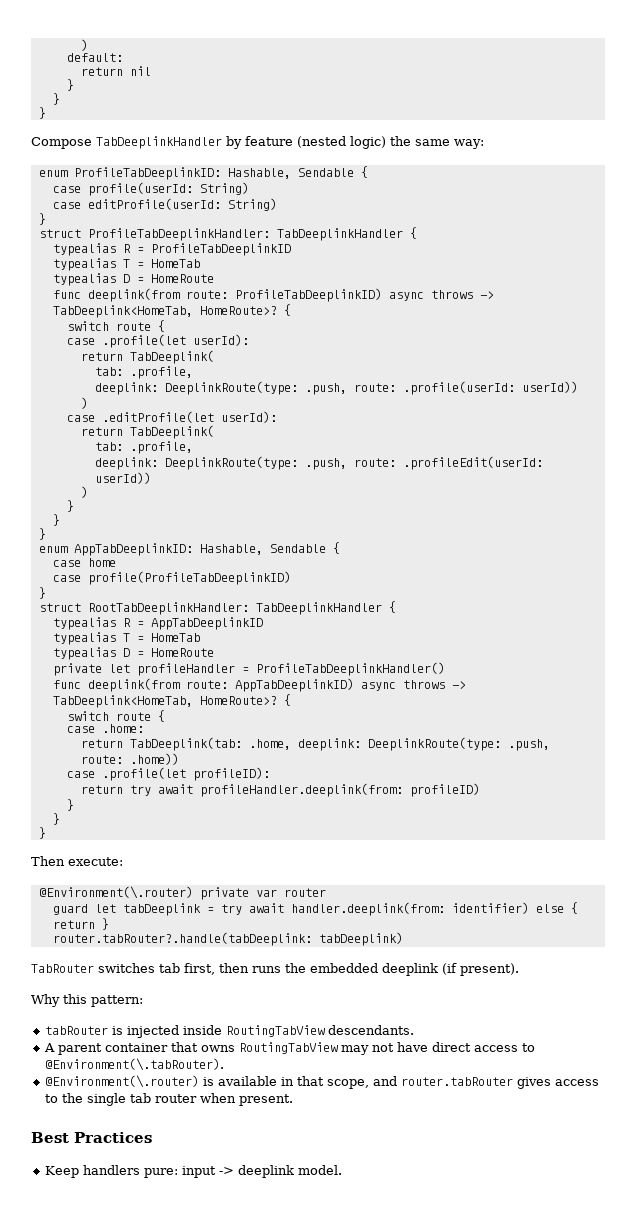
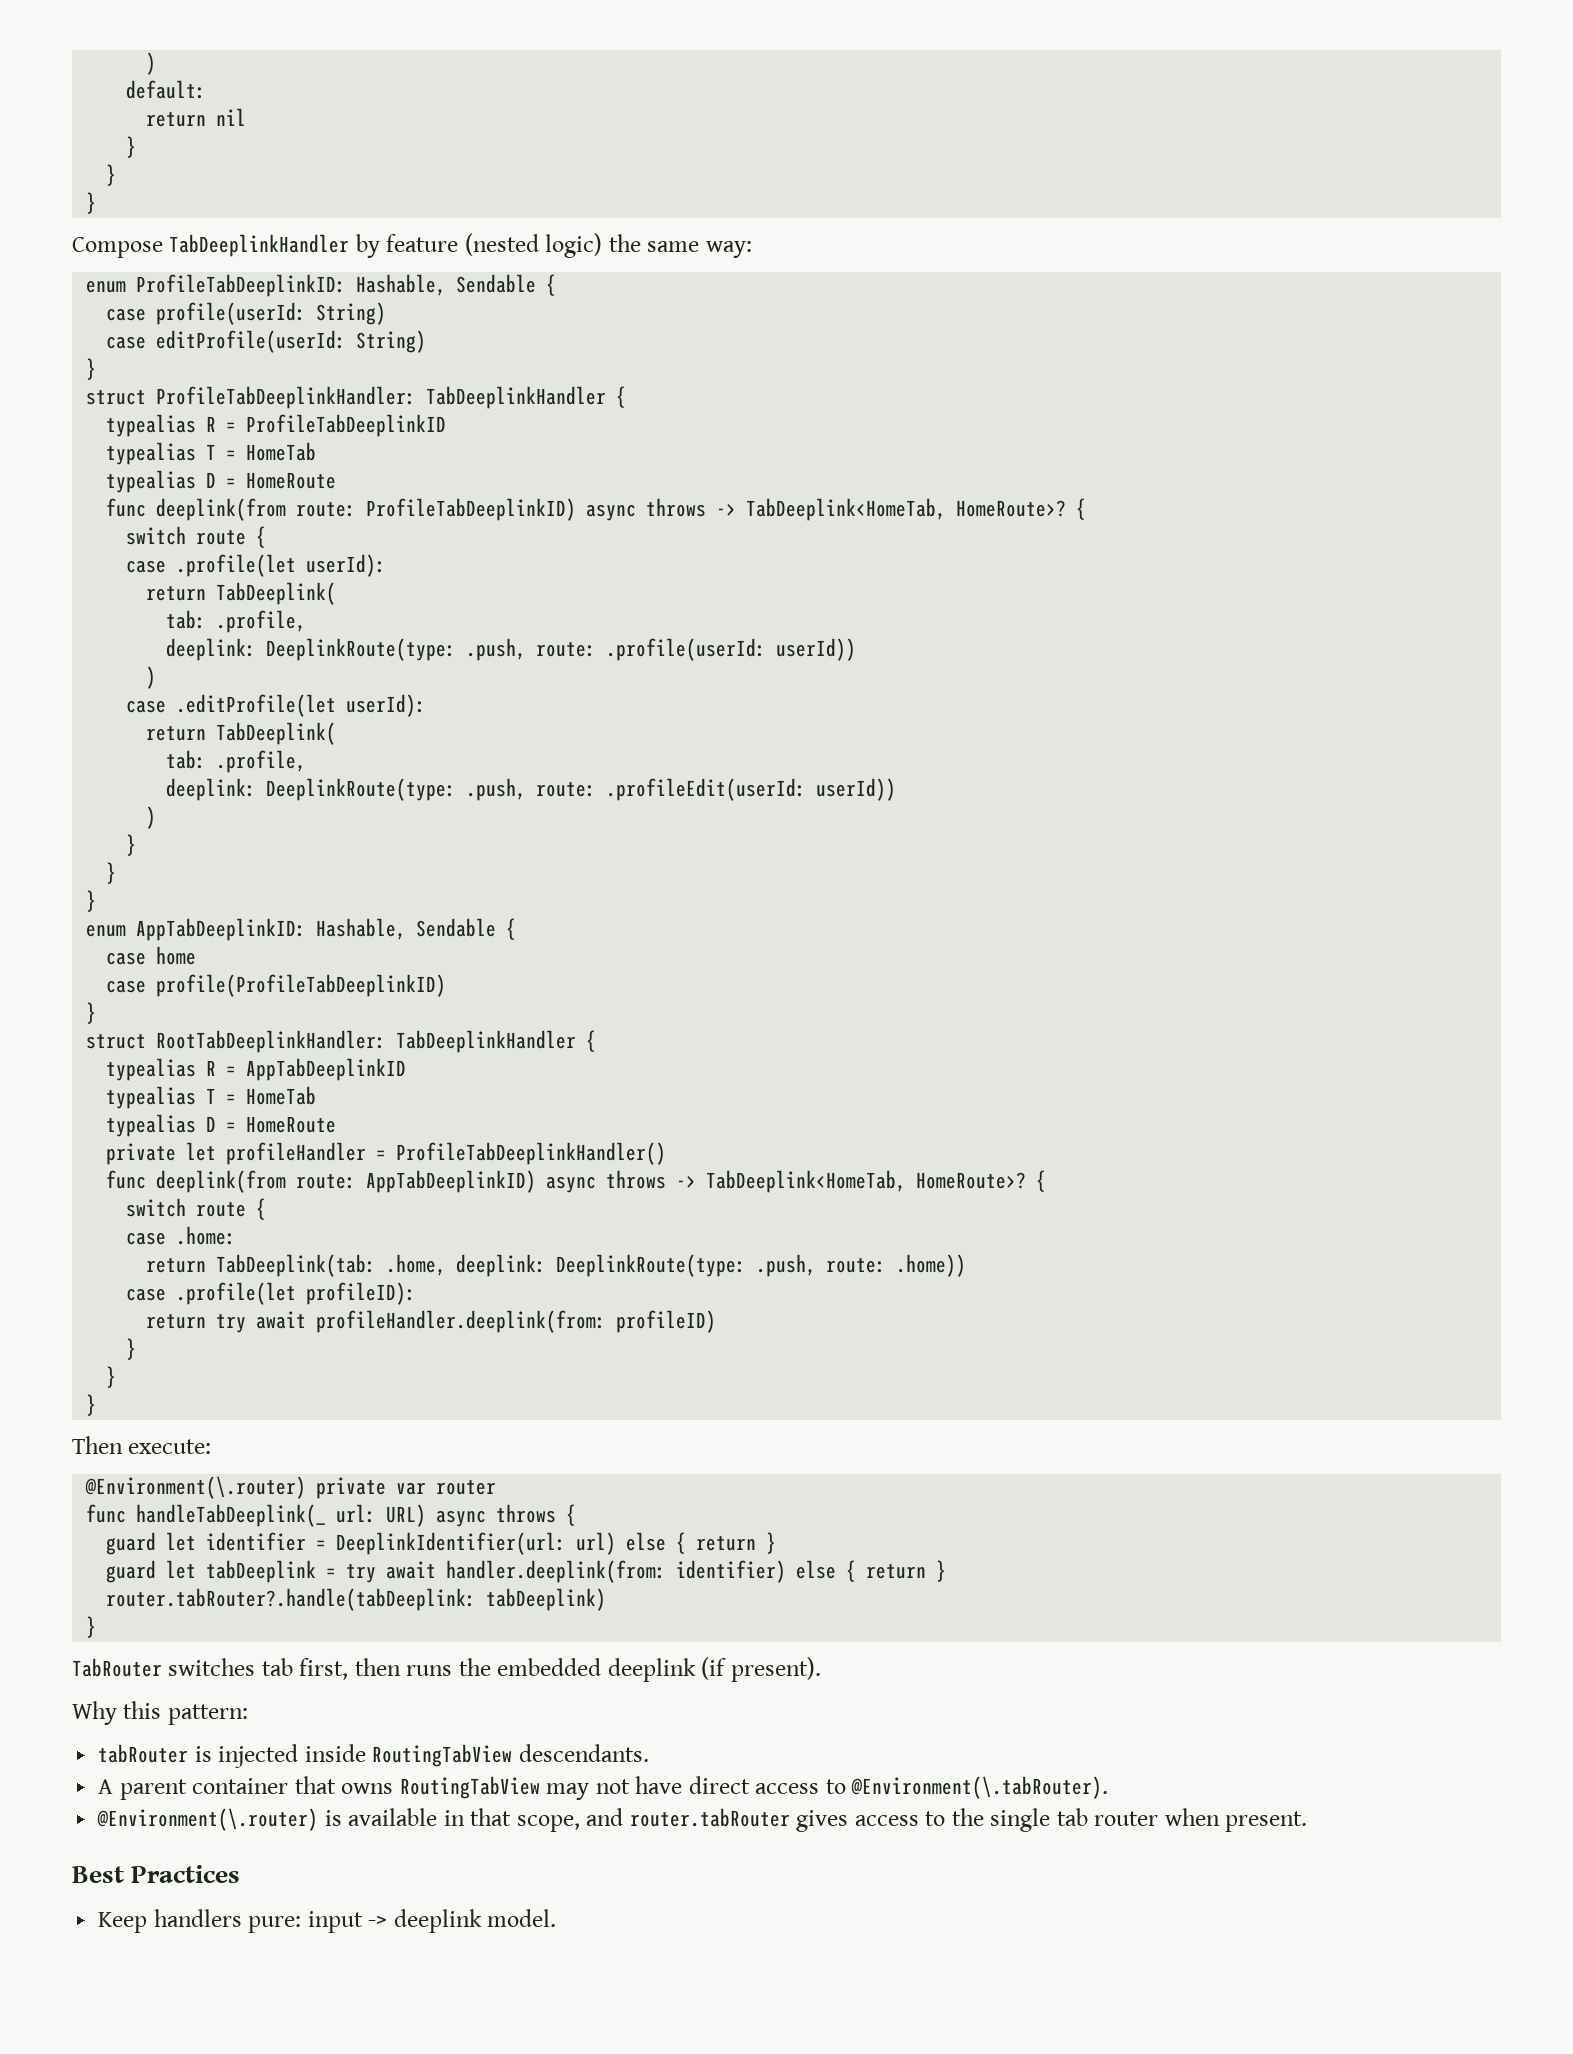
(326, 892) none -> [86,1504,577,1527] [106,1532,777,1555] // func handleTabDeeplink(_ url: URL) async throws { // guard let identifier = DeeplinkIdentifier(url: url) else { return }
(403, 939) none -> [86,1616,97,1638] // }

